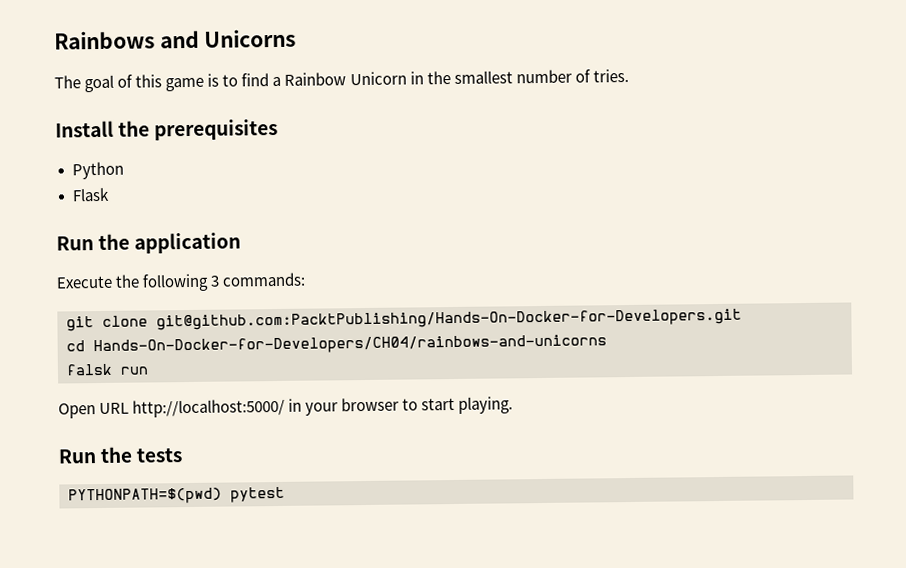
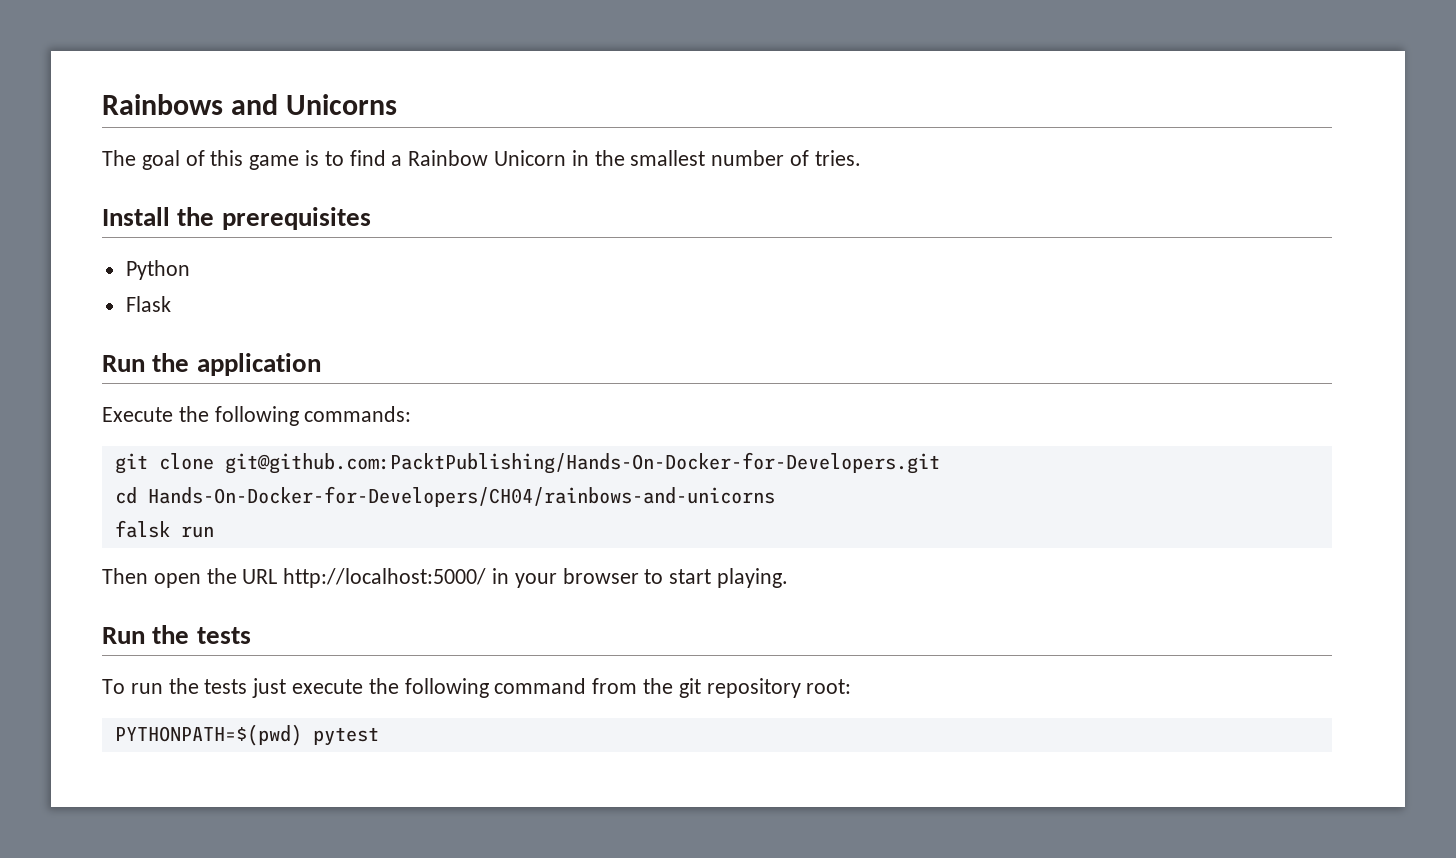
[210,275,221,287] 3 -> (299, 416) none
[58,403,96,419] Open -> [102,568,237,588] Then open the
(184, 455) none -> [102,678,852,698] // To run the tests just execute the following command from the git repository root:

